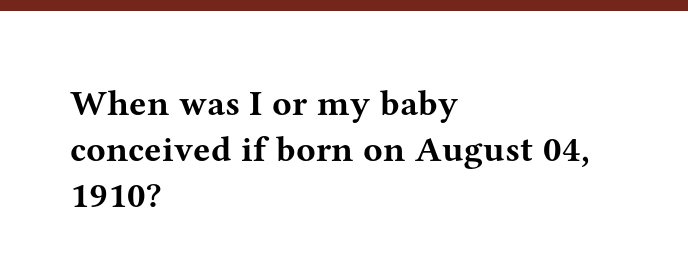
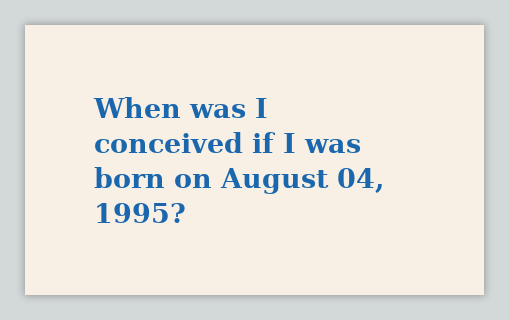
[272,90,458,123] [70,136,270,161] or my baby conceived if -> [94,132,361,153] conceived if I was
[70,184,161,207] 1910? -> [94,203,186,223] 1995?

